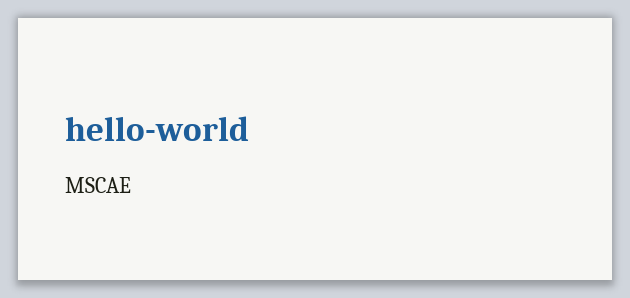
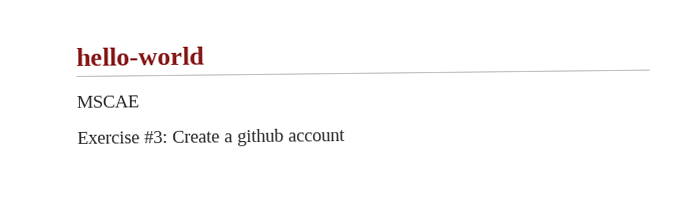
(131, 185) none -> [77,128,346,147] // Exercise #3: Create a github account

